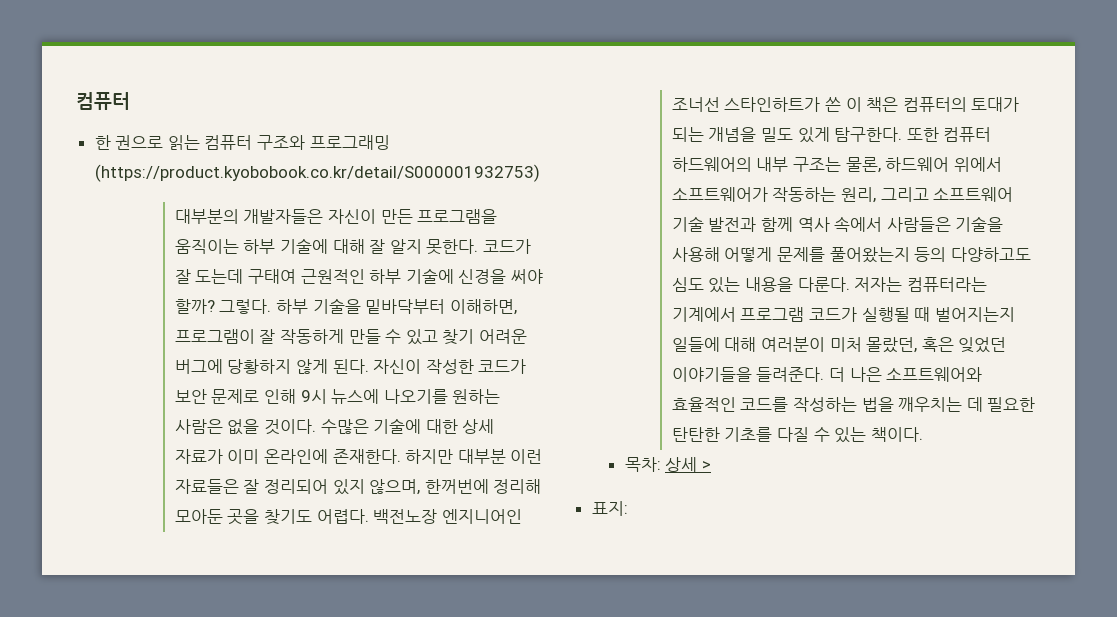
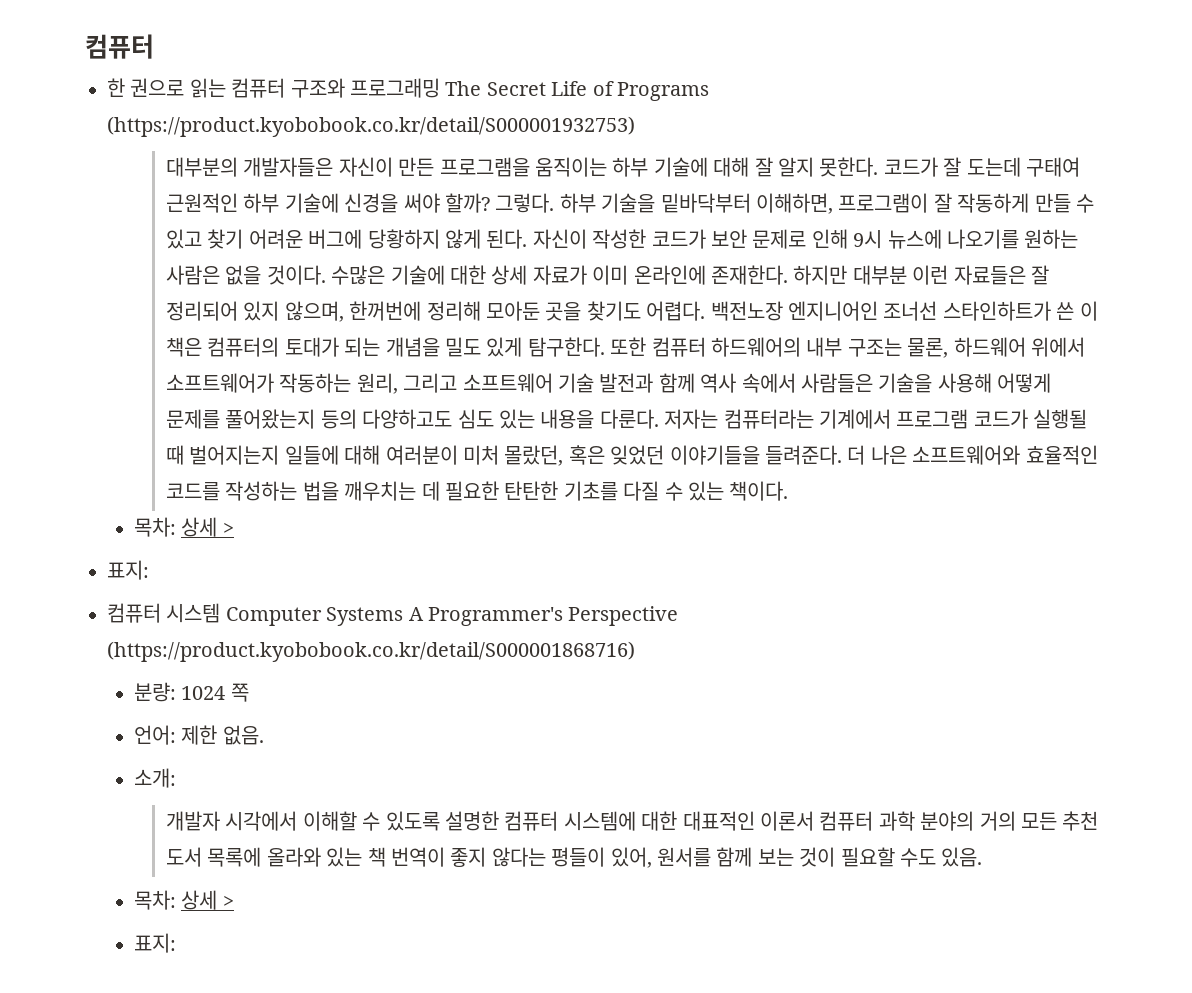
(390, 142) none -> [445,81,709,101] The Secret Life of Programs
(628, 508) none -> [107,603,679,626] [107,641,635,662] [133,682,249,702] [133,725,264,745] [133,768,176,788] [165,811,1099,831] [165,847,983,868] [133,890,234,910] [133,933,176,953] // 컴퓨터 시스템 Computer Systems A Programmer's Perspective (https://product.kyobobook.co.kr/detail/S000001868716) // 분량: 1024 쪽 // 언어: 제한 없음. // 소개: // 개발자 시각에서 이해할 수 있도록 설명한 컴퓨터 시스템에 대한 대표적인 이론서 컴퓨터 과학 분야의 거의 모든 추천 도서 목록에 올라와 있는 책 번역이 좋지 않다는 평들이 있어, 원서를 함께 보는 것이 필요할 수도 있음. // 목차: 상세 > // 표지:

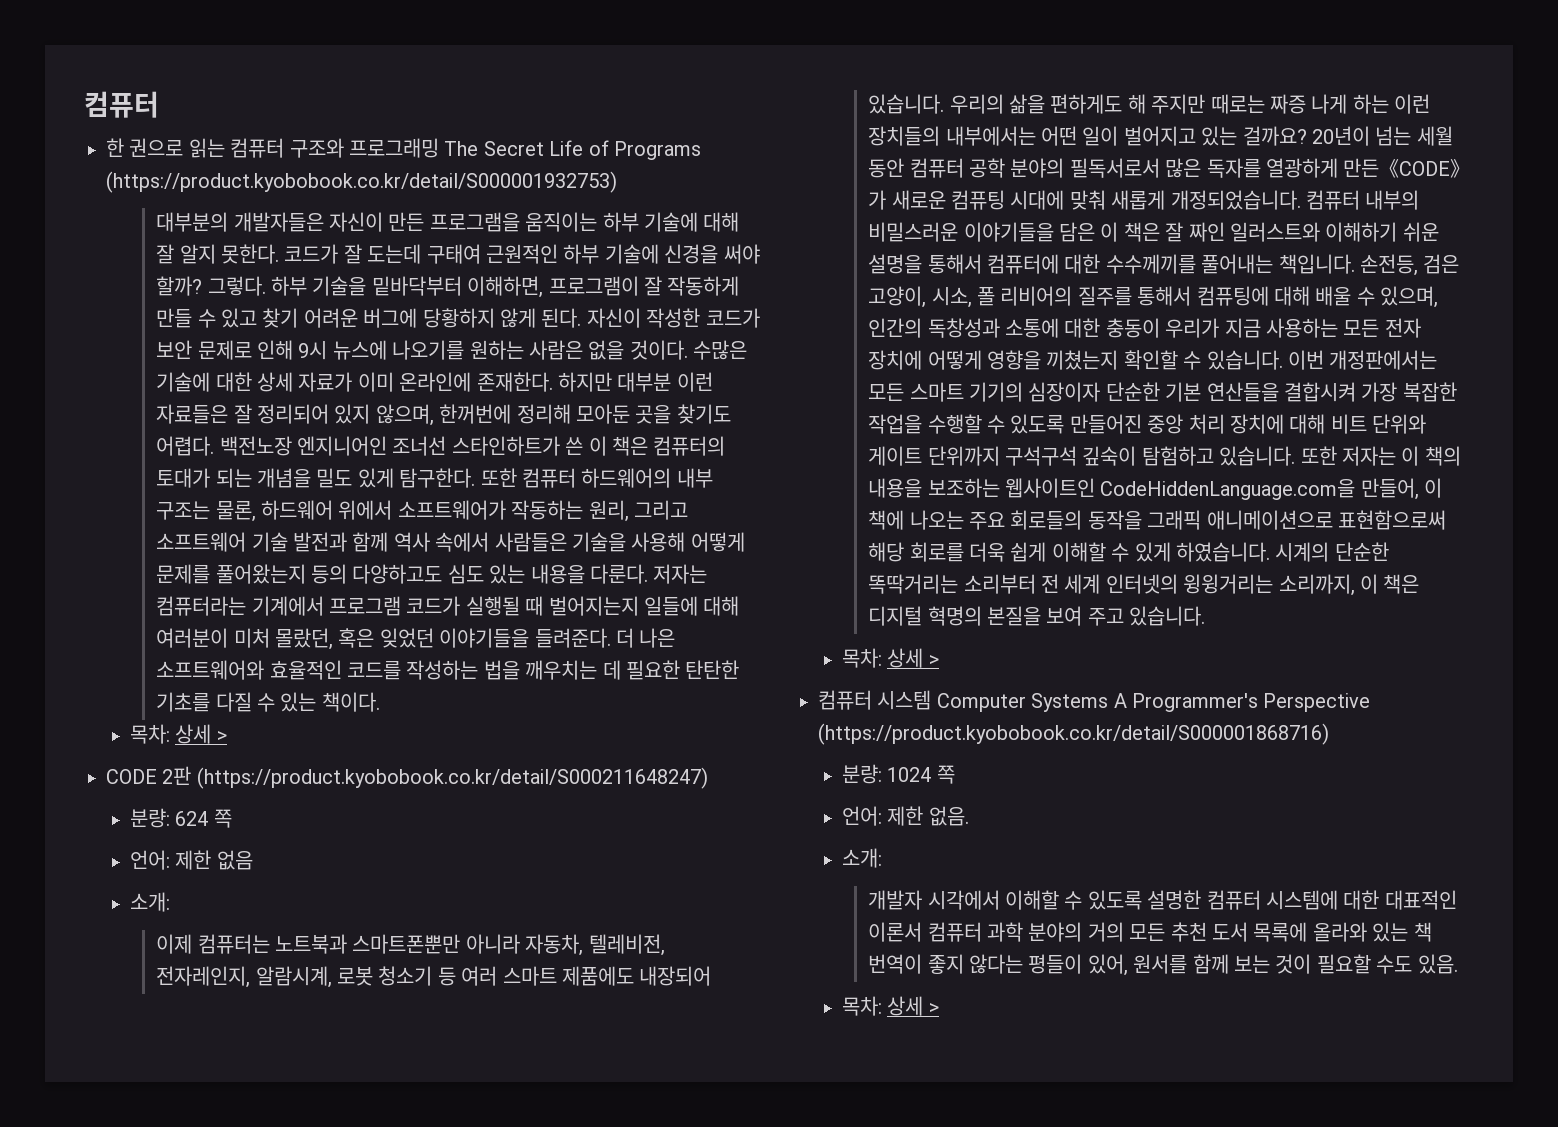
[107,560,149,580] 표지: -> [106,766,708,789] [130,808,232,828] [130,850,253,870] [130,892,171,912] [156,934,665,956] [156,966,712,988] [868,94,1431,114] [868,126,1453,146] [868,158,1471,178] [868,190,1420,210] [868,222,1439,242] [868,254,1460,276] [868,286,1439,308] [868,318,1421,338] [868,350,1438,370] [868,382,1457,402] [868,414,1427,434] [868,446,1461,466] [868,478,1443,500] [868,510,1446,530] [868,542,1389,562] [868,574,1420,596] [868,606,1206,626] [842,648,939,668] CODE 2판 (https://product.kyobobook.co.kr/detail/S000211648247) // 분량: 624 쪽 // 언어: 제한 없음 // 소개: // 이제 컴퓨터는 노트북과 스마트폰뿐만 아니라 자동차, 텔레비전, 전자레인지, 알람시계, 로봇 청소기 등 여러 스마트 제품에도 내장되어 있습니다. 우리의 삶을 편하게도 해 주지만 때로는 짜증 나게 하는 이런 장치들의 내부에서는 어떤 일이 벌어지고 있는 걸까요? 20년이 넘는 세월 동안 컴퓨터 공학 분야의 필독서로서 많은 독자를 열광하게 만든《CODE》가 새로운 컴퓨팅 시대에 맞춰 새롭게 개정되었습니다. 컴퓨터 내부의 비밀스러운 이야기들을 담은 이 책은 잘 짜인 일러스트와 이해하기 쉬운 설명을 통해서 컴퓨터에 대한 수수께끼를 풀어내는 책입니다. 손전등, 검은 고양이, 시소, 폴 리비어의 질주를 통해서 컴퓨팅에 대해 배울 수 있으며, 인간의 독창성과 소통에 대한 충동이 우리가 지금 사용하는 모든 전자 장치에 어떻게 영향을 끼쳤는지 확인할 수 있습니다. 이번 개정판에서는 모든 스마트 기기의 심장이자 단순한 기본 연산들을 결합시켜 가장 복잡한 작업을 수행할 수 있도록 만들어진 중앙 처리 장치에 대해 비트 단위와 게이트 단위까지 구석구석 깊숙이 탐험하고 있습니다. 또한 저자는 이 책의 내용을 보조하는 웹사이트인 CodeHiddenLanguage.com을 만들어, 이 책에 나오는 주요 회로들의 동작을 그래픽 애니메이션으로 표현함으로써 해당 회로를 더욱 쉽게 이해할 수 있게 하였습니다. 시계의 단순한 똑딱거리는 소리부터 전 세계 인터넷의 윙윙거리는 소리까지, 이 책은 디지털 혁명의 본질을 보여 주고 있습니다. // 목차: 상세 >
[133,933,176,953] // 표지: -> (939, 1008) none

